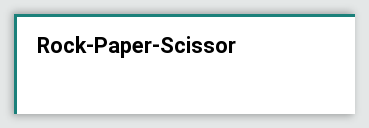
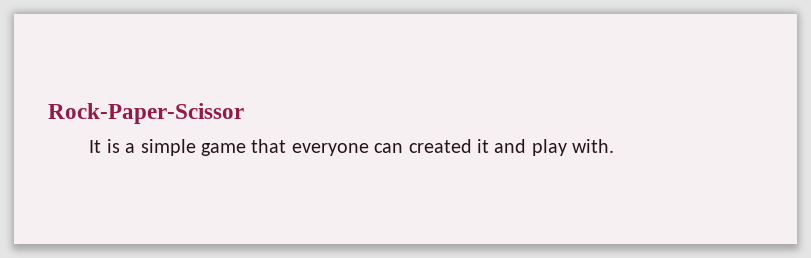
(236, 47) none -> [89,139,615,156] // It is a simple game that everyone can created it and play with.

